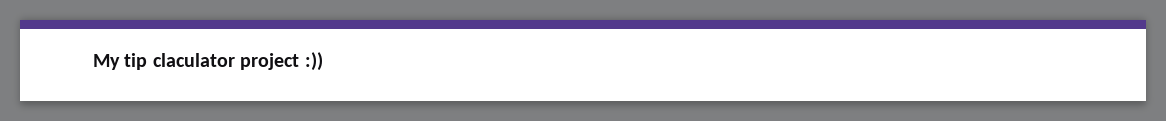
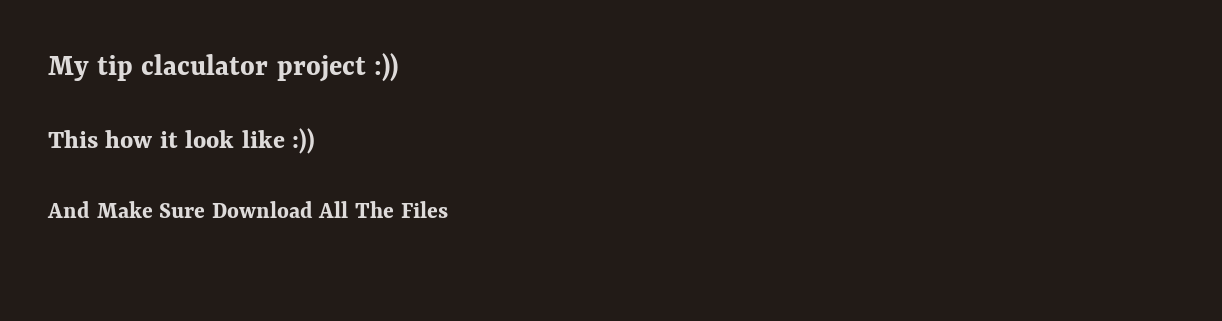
(323, 61) none -> [48,128,316,154] [47,201,448,218] // This how it look like :)) // And Make Sure Download All The Files

